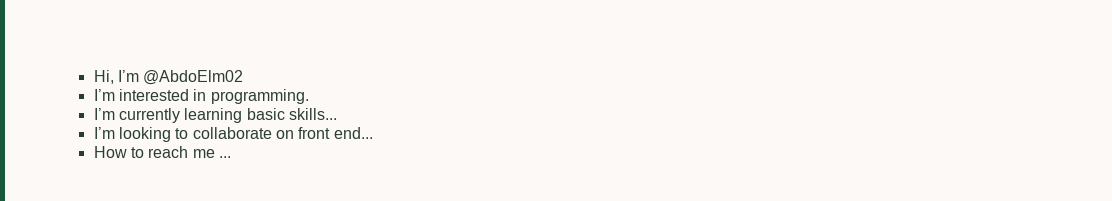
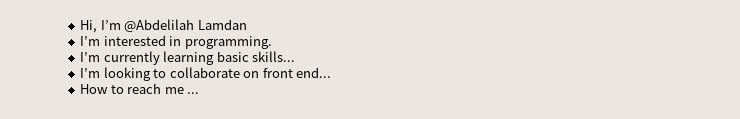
[143,70,244,85] @AbdoElm02 -> [124,19,247,32] @Abdelilah Lamdan

